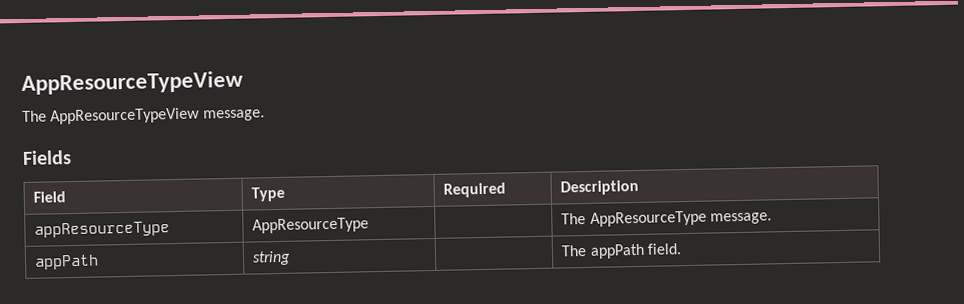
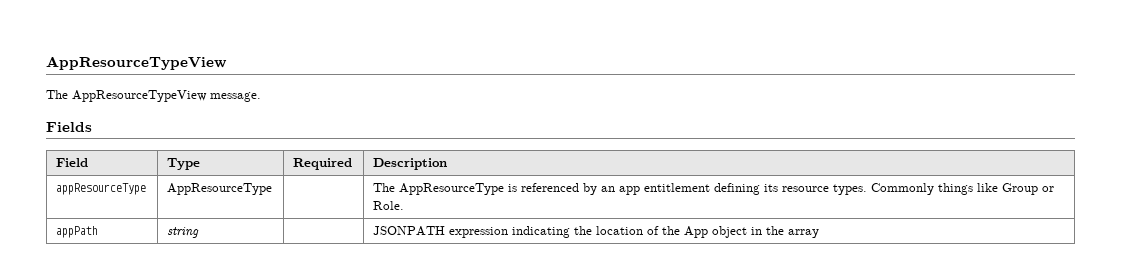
[709,212,772,225] [34,254,100,270] [252,250,292,266] [561,243,682,259] message. // appPath | string | | The appPath field. -> [508,183,1055,195] [373,201,405,210] [56,226,99,238] [167,227,200,238] [373,226,820,238] is referenced by an app entitlement defining its resource types. Commonly things like Group or Role. // appPath | string | | JSONPATH expression indicating the location of the App object in the array

